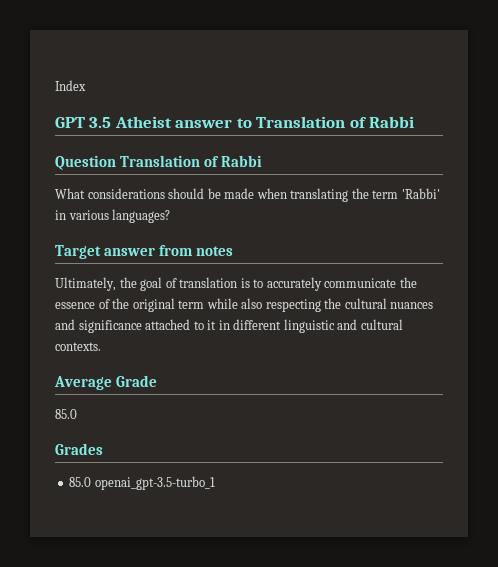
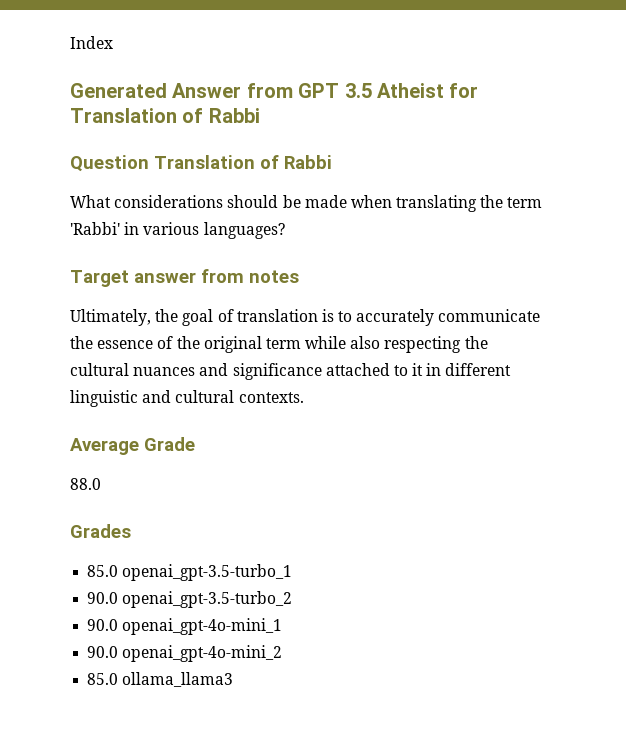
(86, 85) none -> [70,83,293,98] Generated Answer from
[175,118,252,128] answer to -> [449,83,479,98] for
[55,409,77,419] 85.0 -> [70,478,101,490] 88.0
(215, 483) none -> [87,591,293,608] [87,618,283,635] [87,645,283,662] [87,672,234,687] // 90.0 openai_gpt-3.5-turbo_2 // 90.0 openai_gpt-4o-mini_1 // 90.0 openai_gpt-4o-mini_2 // 85.0 ollama_llama3

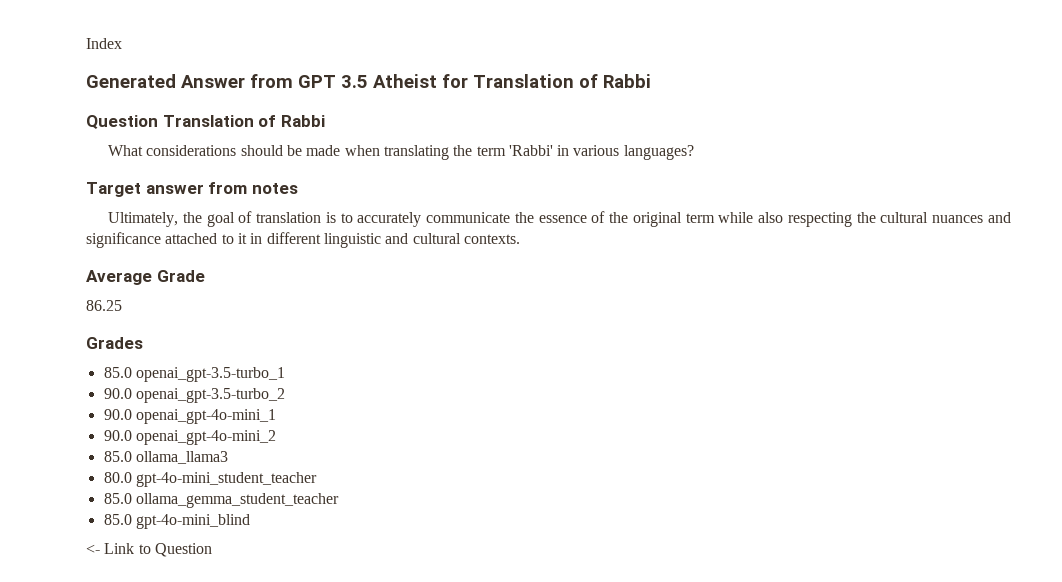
[70,478,101,490] 88.0 -> [86,300,122,311] 86.25
(234, 679) none -> [103,472,317,487] [103,493,339,508] [103,514,250,529] [86,543,212,557] // 80.0 gpt-4o-mini_student_teacher // 85.0 ollama_gemma_student_teacher // 85.0 gpt-4o-mini_blind // <- Link to Question

